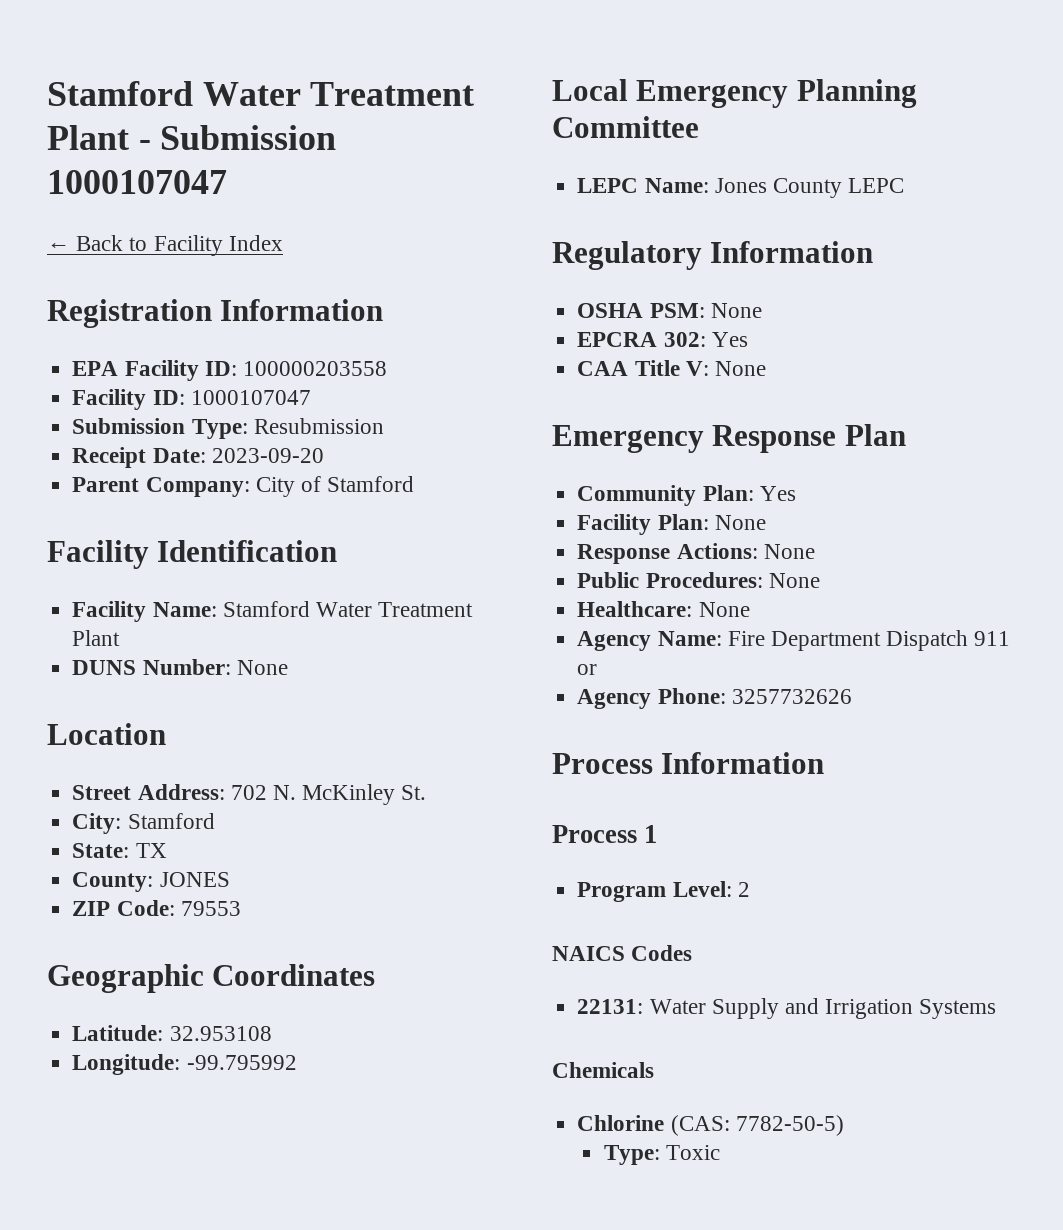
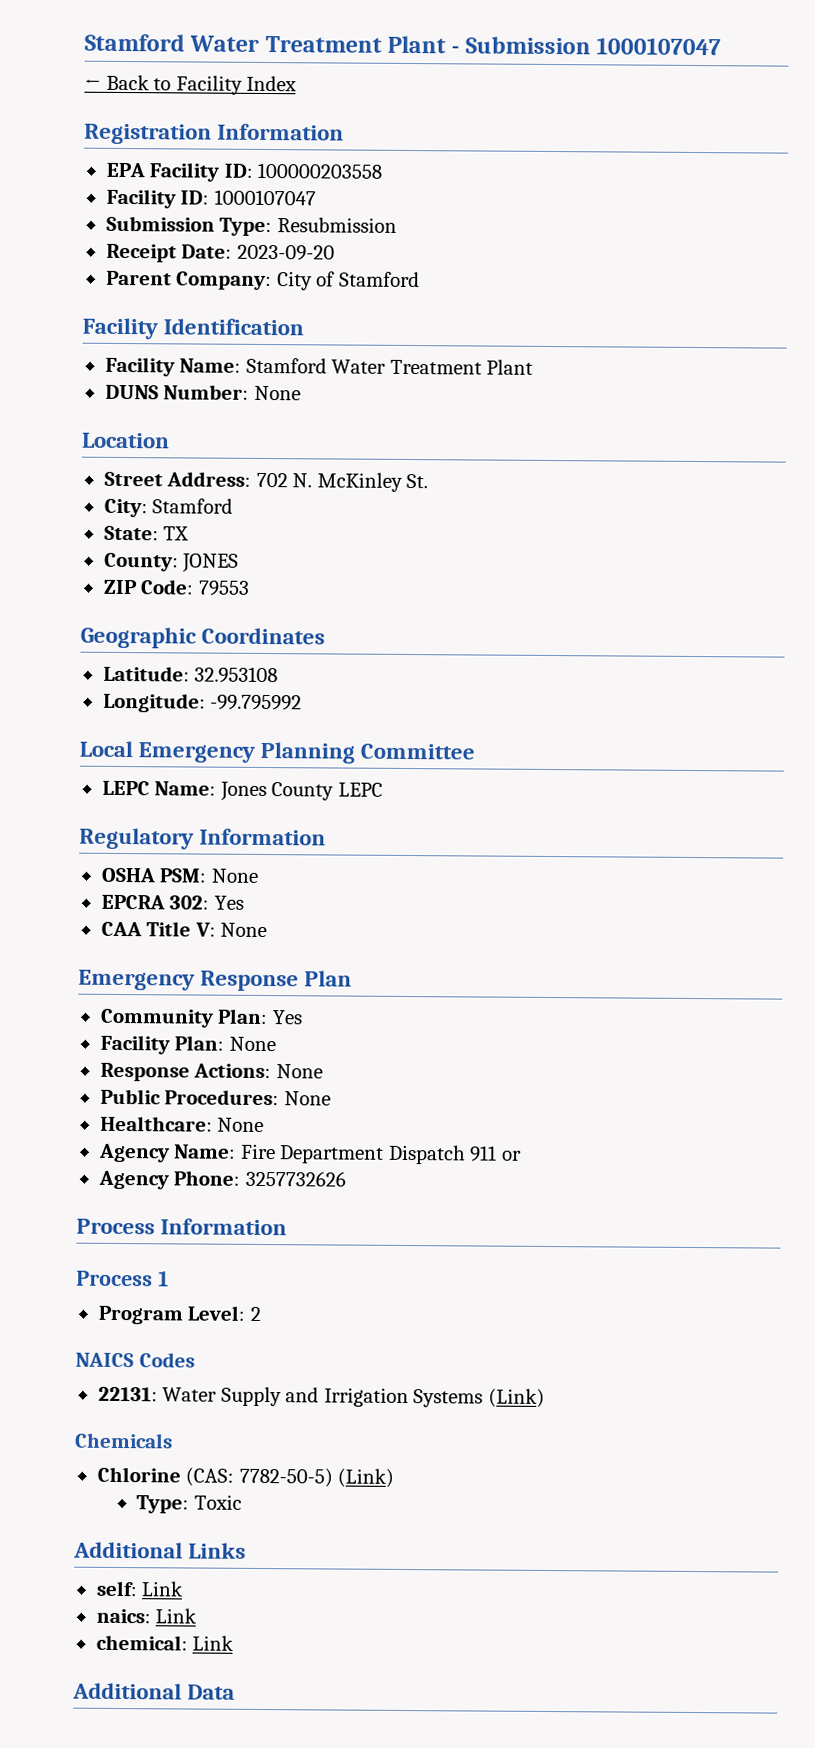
(997, 1009) none -> [487,1388,545,1408] (Link)
(844, 1125) none -> [337,1468,395,1488] (Link)
(720, 1152) none -> [73,1541,247,1559] [95,1580,185,1597] [95,1608,198,1624] [95,1634,235,1651] [72,1682,236,1700] // Additional Links // self: Link // naics: Link // chemical: Link // Additional Data

